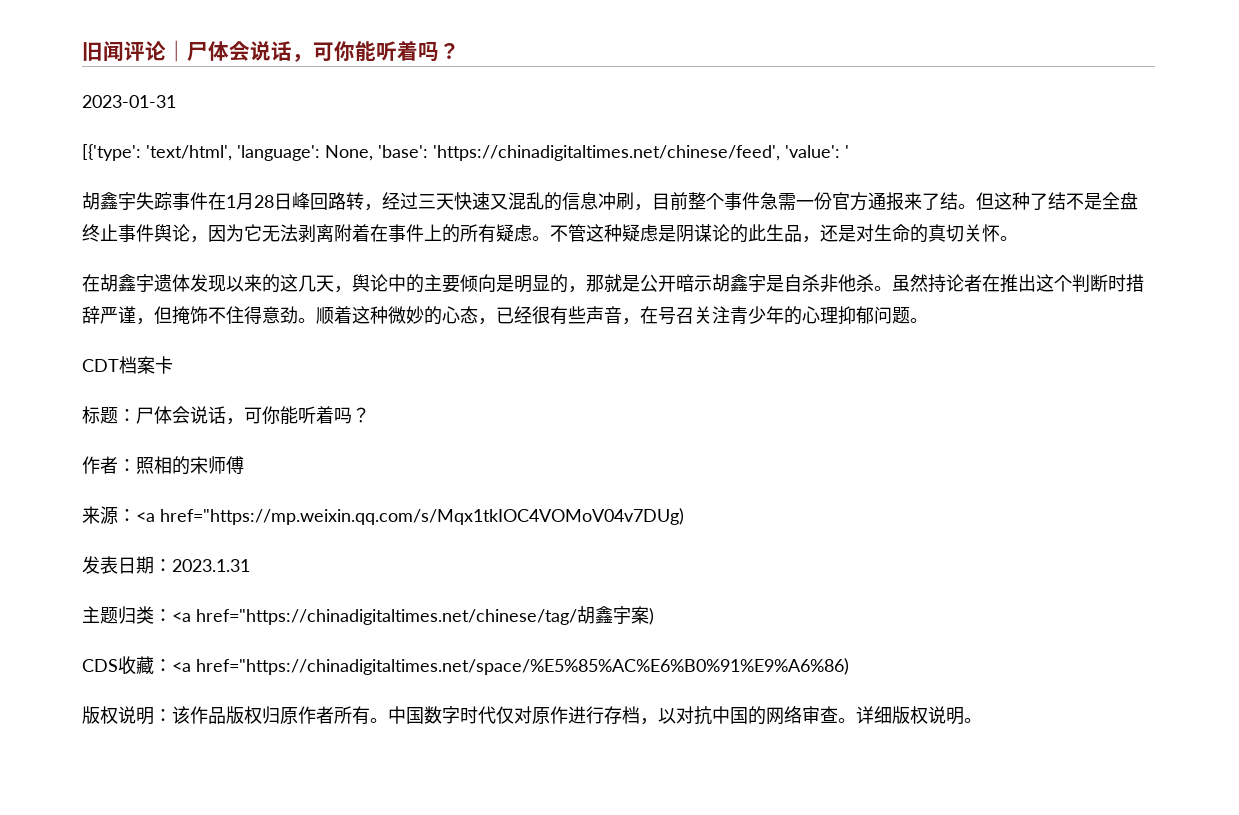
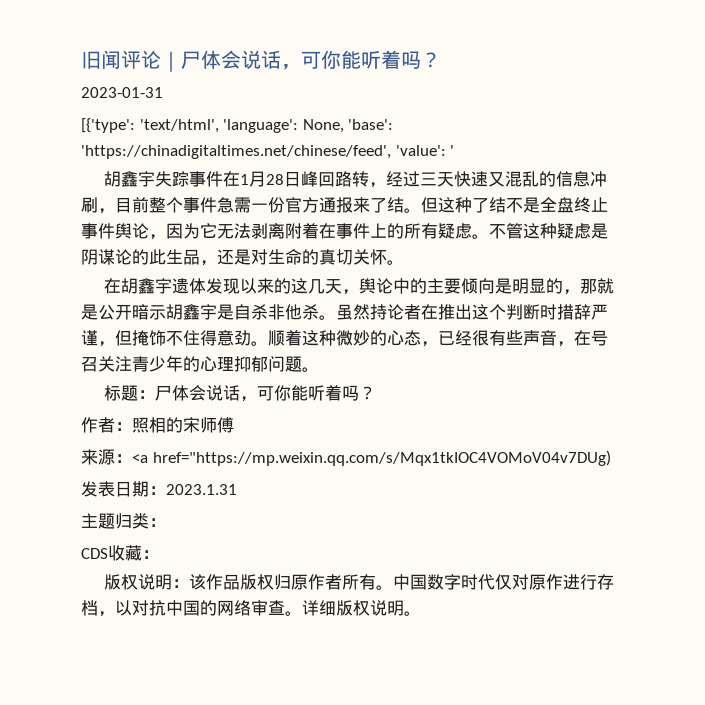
[82,356,173,374] // CDT档案卡 -> (319, 369) none
[172,606,654,625] <a href="https://chinadigitaltimes.net/chinese/tag/胡鑫宇案) -> (166, 522) none
[172,658,849,675] <a href="https://chinadigitaltimes.net/space/%E5%85%AC%E6%B0%91%E9%A6%86) -> (159, 554) none

